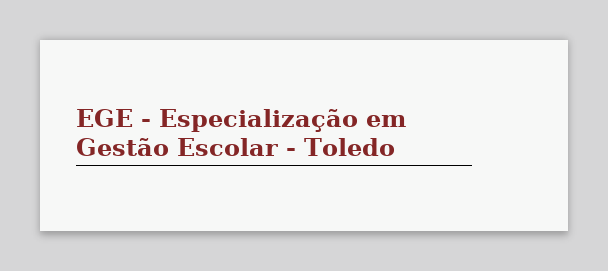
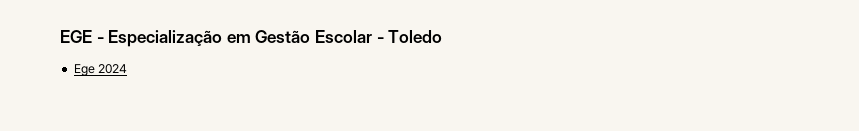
(395, 147) none -> [73,64,128,76] // Ege 2024

